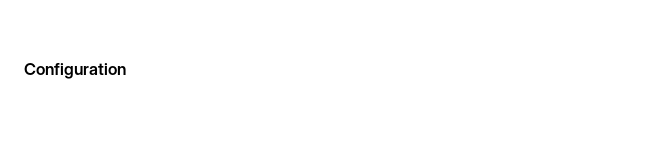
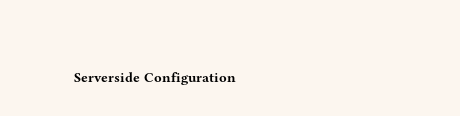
(24, 71) none -> [74,72,140,82] Serverside

